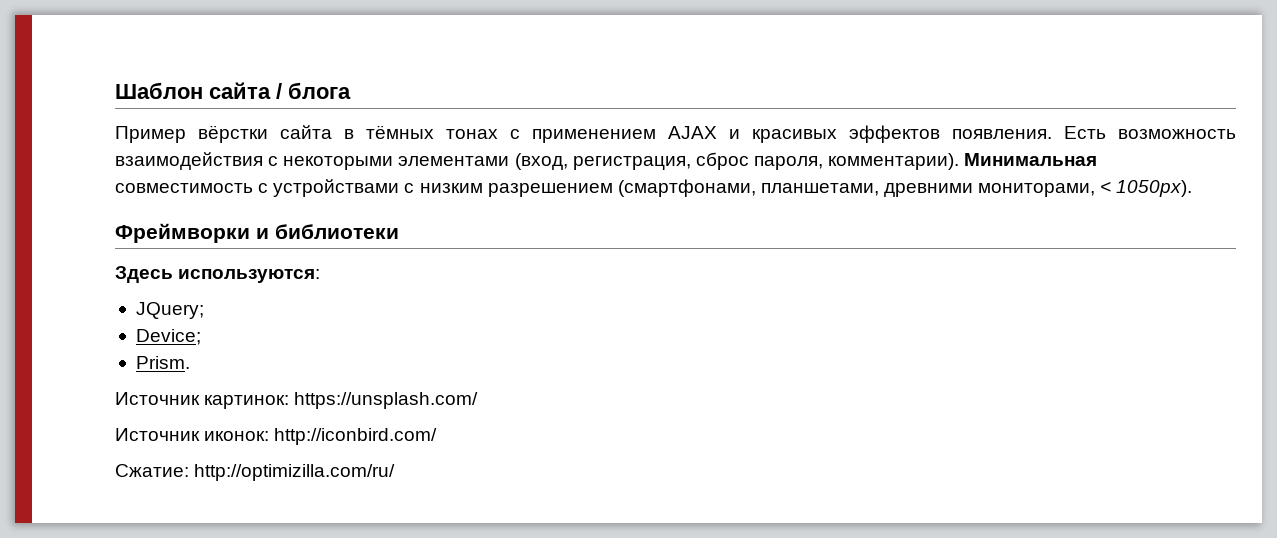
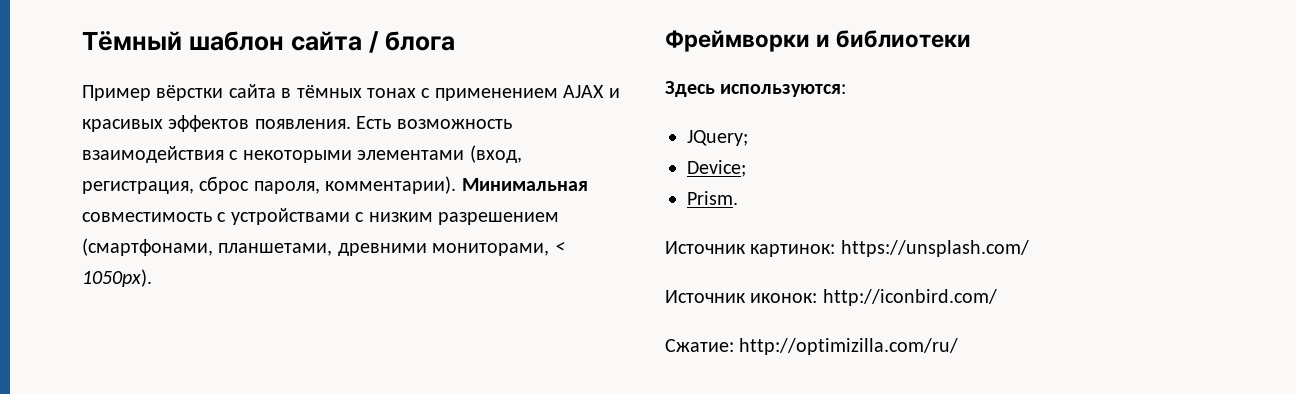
[115,82,203,99] Шаблон -> [82,31,284,51] Тёмный шаблон

